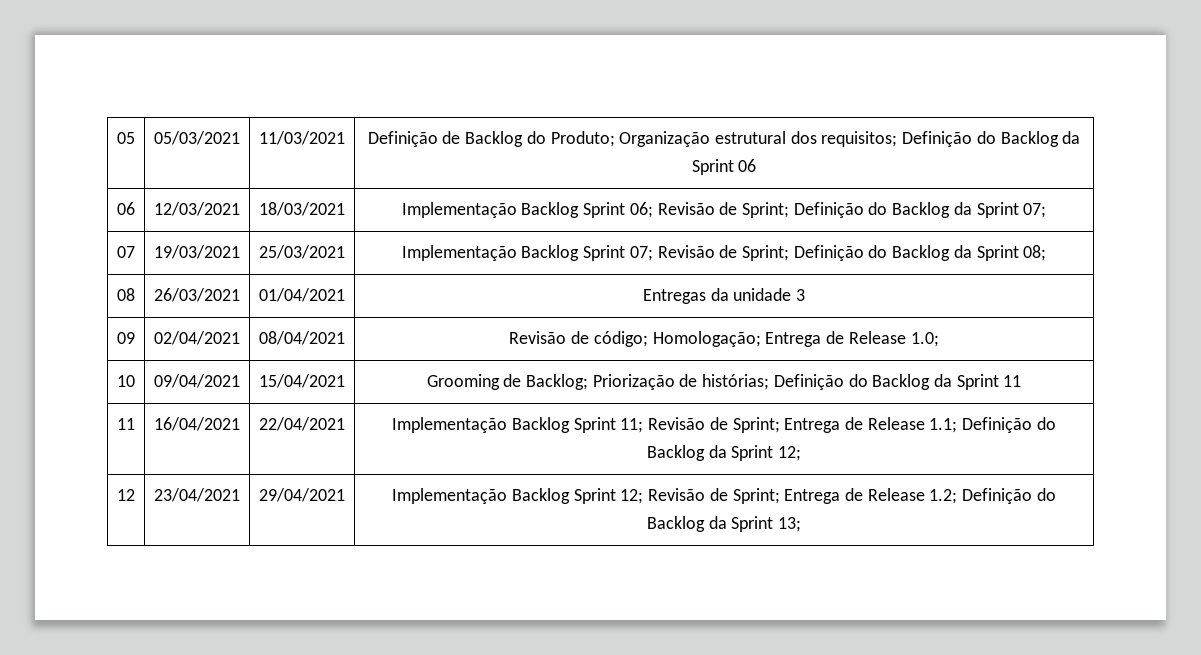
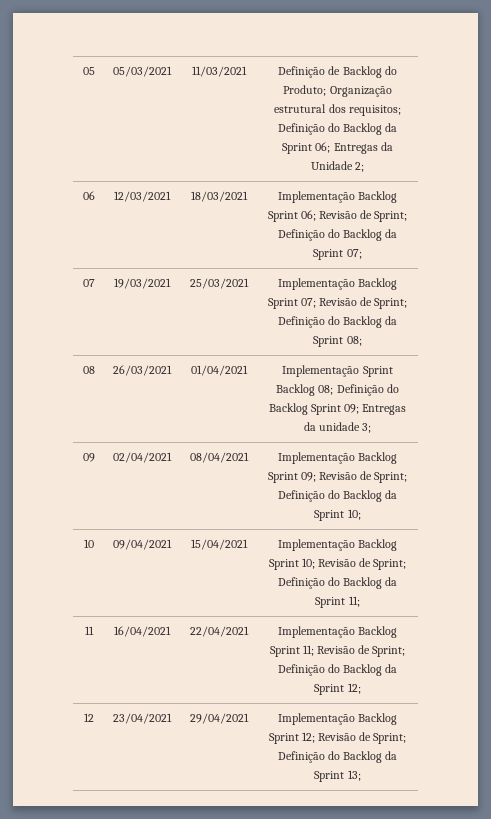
[738,159,757,172] 06 -> [315,142,393,154] [310,161,365,172] 06; Entregas da Unidade 2;
(345, 295) none -> [282,365,393,377] [276,384,399,396] [268,403,360,415] Implementação Sprint Backlog 08; Definição do Backlog Sprint 09;
[796,289,806,301] 3 -> [362,423,372,433] 3;
[509,331,939,347] [117,375,135,387] [154,374,240,388] [259,374,345,388] [426,374,1022,390] Revisão de código; Homologação; Entrega de Release 1.0; // 10 | 09/04/2021 | 15/04/2021 | Grooming de Backlog; Priorização de histórias; Definição do Backlog da Sprint 11 -> [277,452,398,464] [267,471,408,483] [277,490,398,502] [314,509,361,521] [83,539,94,548] [113,539,172,550] [191,539,248,550] [277,539,398,551] [268,558,407,570] [277,577,398,589] [315,596,360,608] Implementação Backlog Sprint 09; Revisão de Sprint; Definição do Backlog da Sprint 10; // 10 | 09/04/2021 | 15/04/2021 | Implementação Backlog Sprint 10; Revisão de Sprint; Definição do Backlog da Sprint 11;
[784,417,958,433] Entrega de Release 1.1; -> (406, 651) none
[784,488,958,504] Entrega de Release 1.2; -> (407, 738) none

